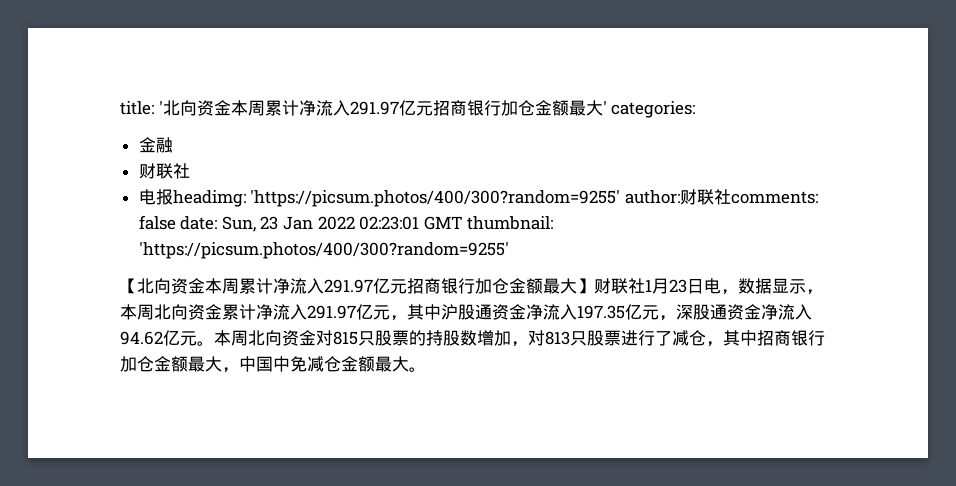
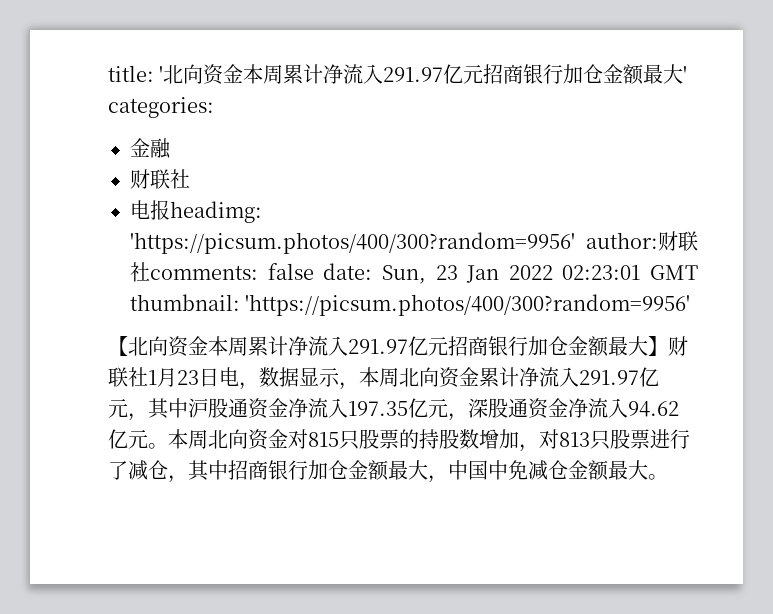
[250,190,621,207] 'https://picsum.photos/400/300?random=9255' -> [130,232,575,254] 'https://picsum.photos/400/300?random=9956'
[138,242,509,259] 'https://picsum.photos/400/300?random=9255' -> [245,294,691,316] 'https://picsum.photos/400/300?random=9956'

